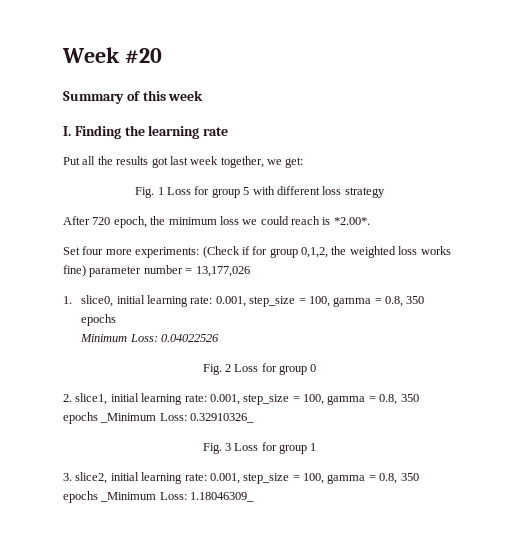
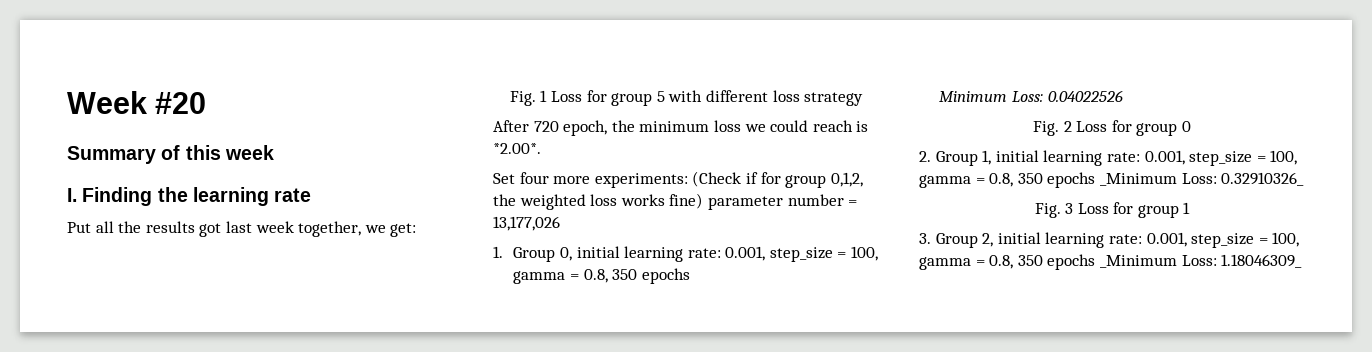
[81,295,114,307] slice0, -> [513,247,572,262] Group 0,
[75,393,108,405] slice1, -> [935,150,992,166] Group 1,
[75,472,108,484] slice2, -> [935,233,994,248] Group 2,

